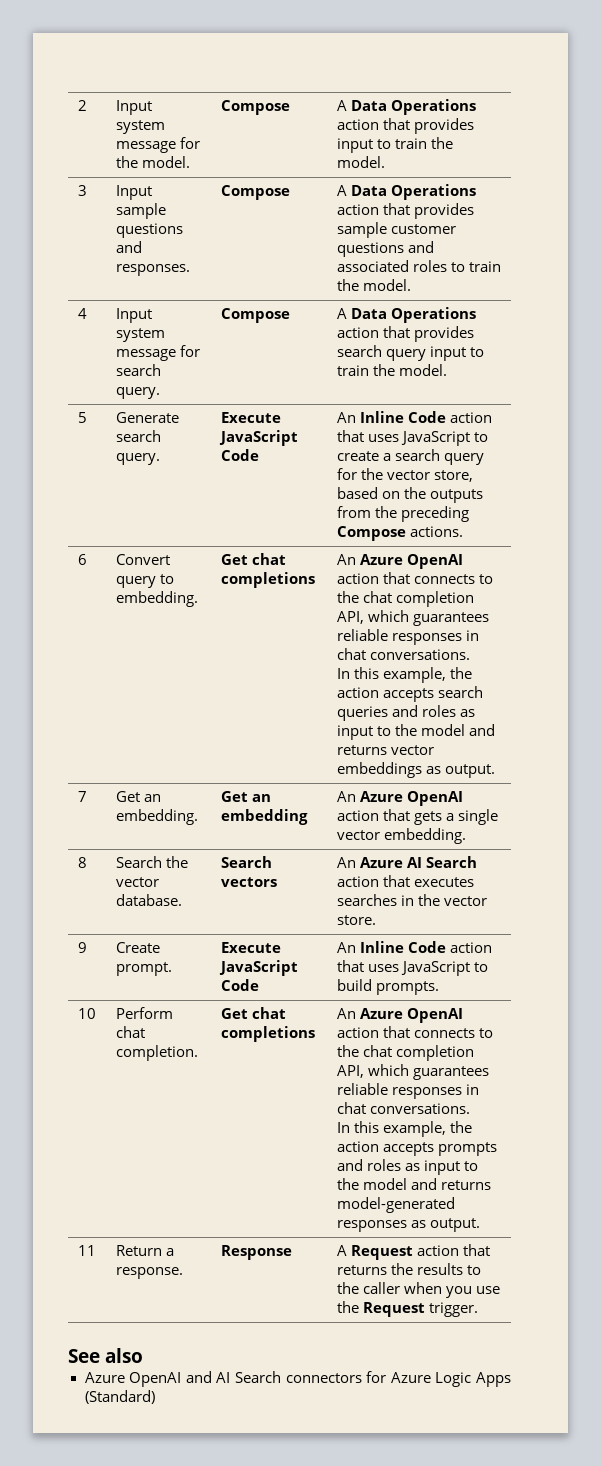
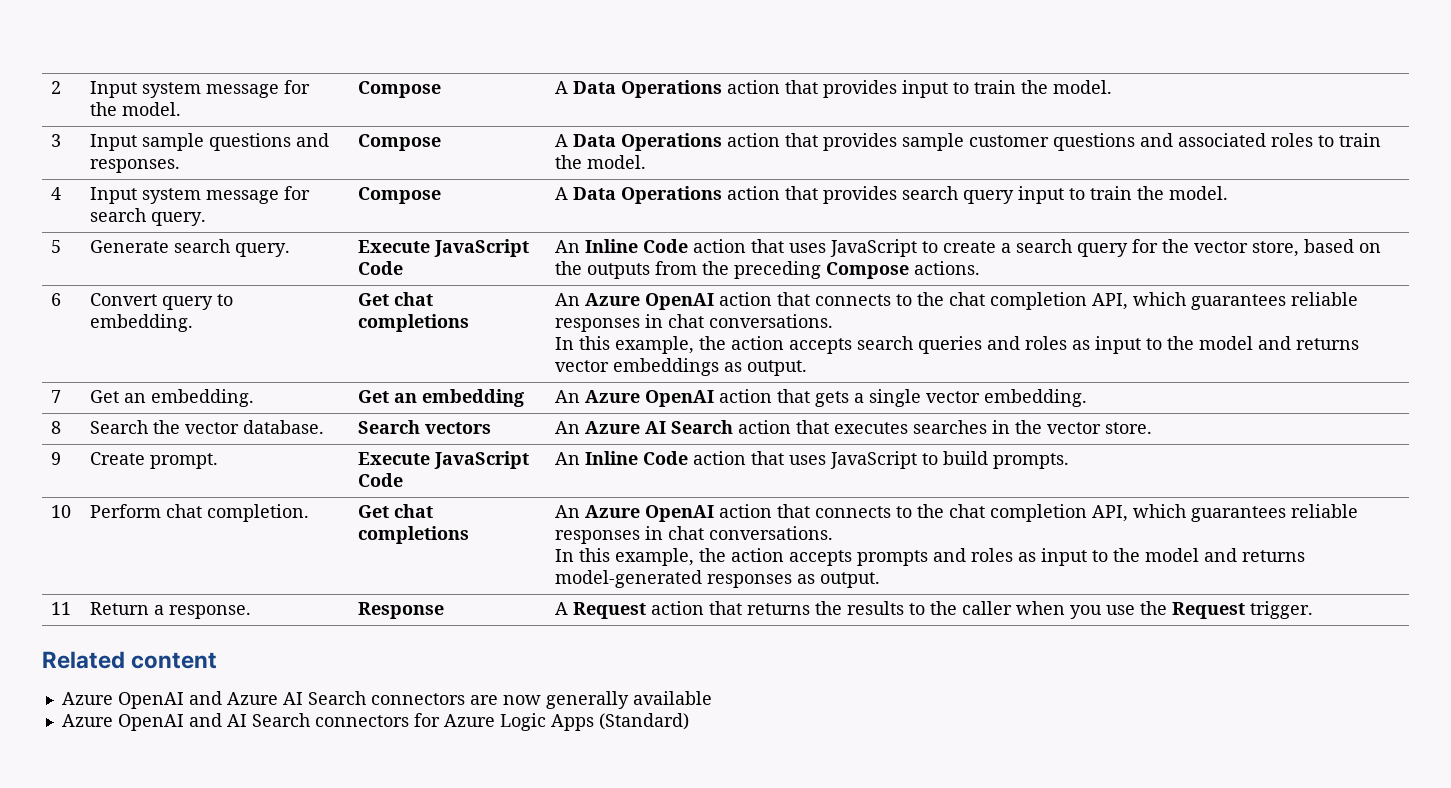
[68,1348,144,1363] See also -> [42,651,218,669] [61,691,712,709] Related content // Azure OpenAI and Azure AI Search connectors are now generally available

